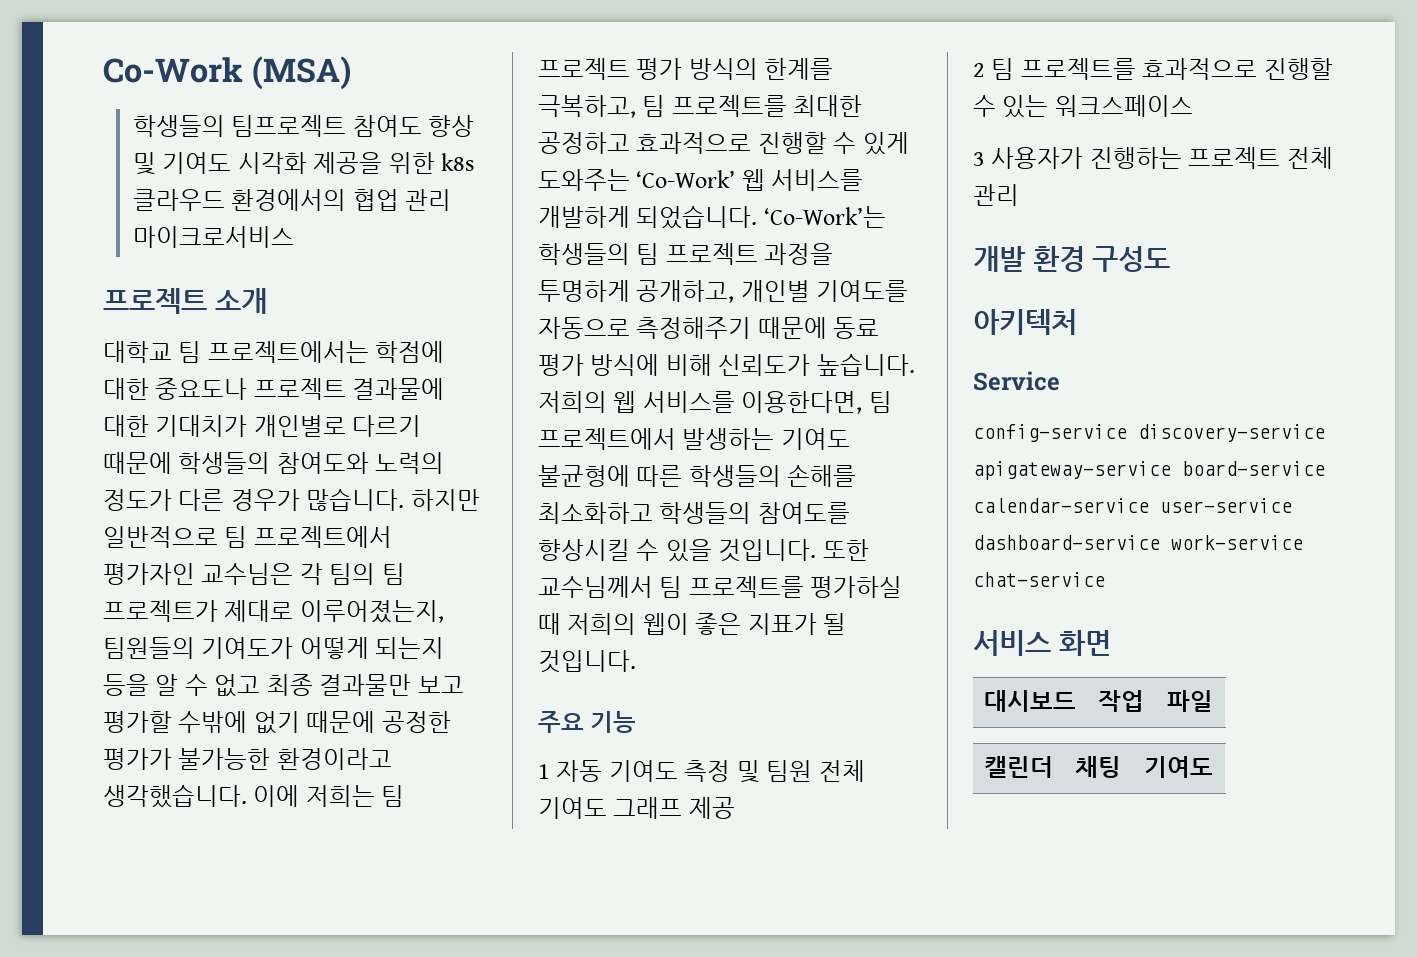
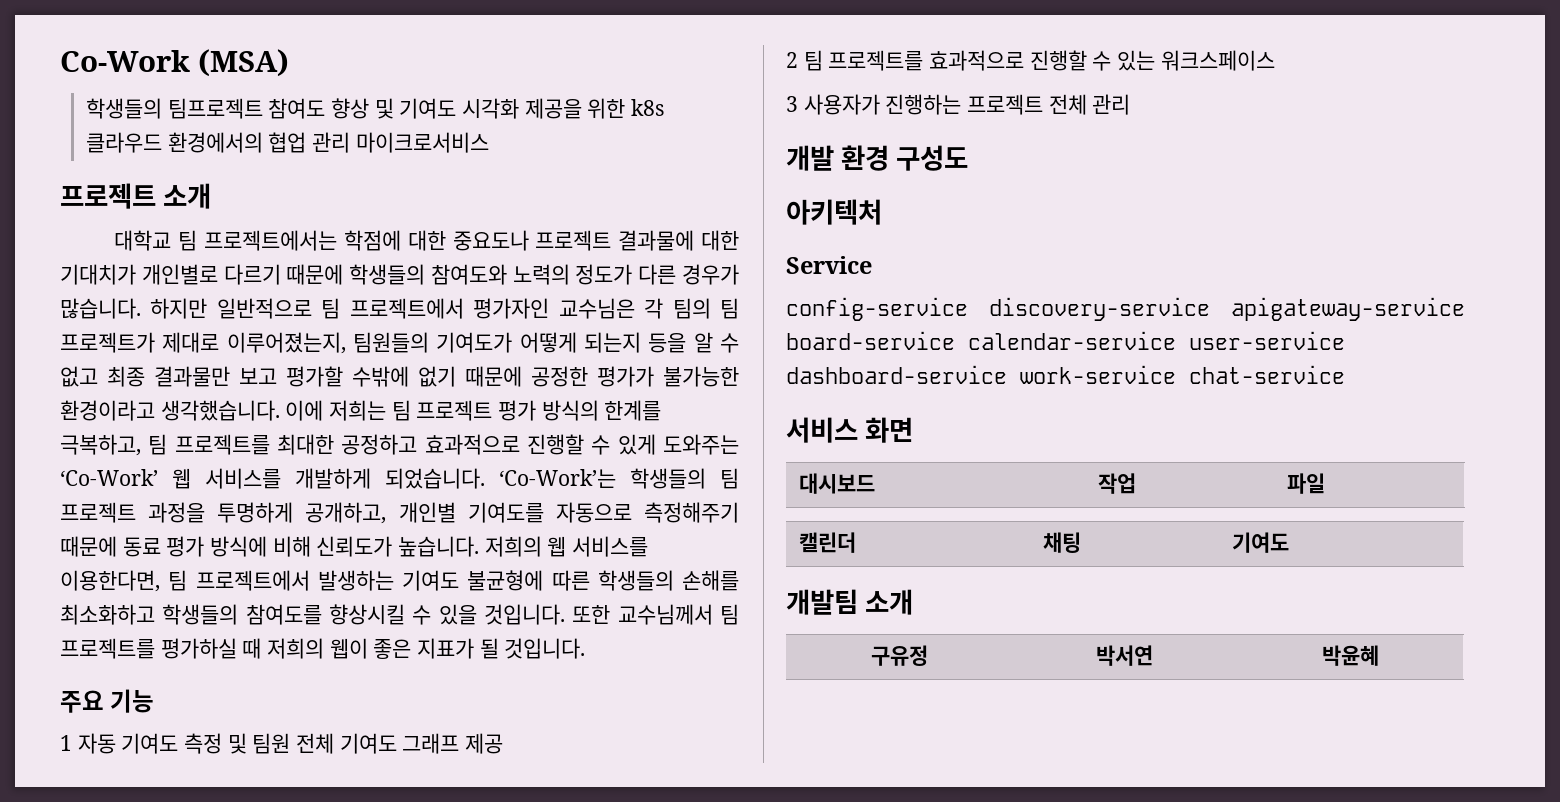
(1213, 767) none -> [786,589,914,615] [870,645,928,666] [1096,645,1153,666] [1322,645,1379,666] // 개발팀 소개 // 구유정 | 박서연 | 박윤혜

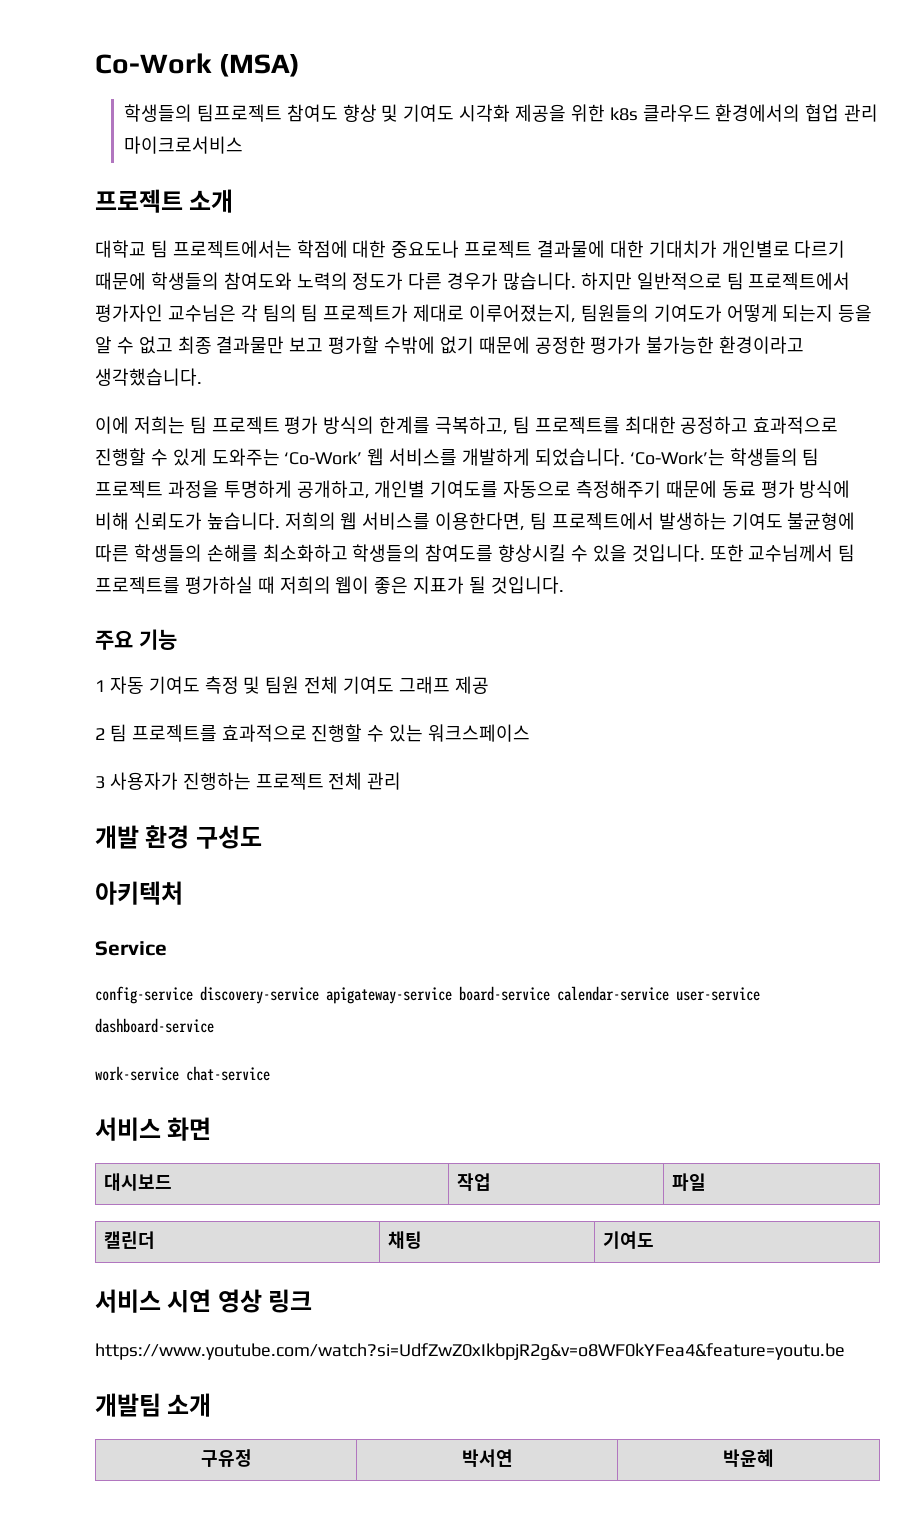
(280, 410) none -> (202, 377) //
(1007, 374) none -> (214, 1025) //
(1289, 542) none -> [95,1289,313,1313] [95,1343,845,1360] // 서비스 시연 영상 링크 // https://www.youtube.com/watch?si=UdfZwZ0xIkbpjR2g&v=o8WF0kYFea4&feature=youtu.be

